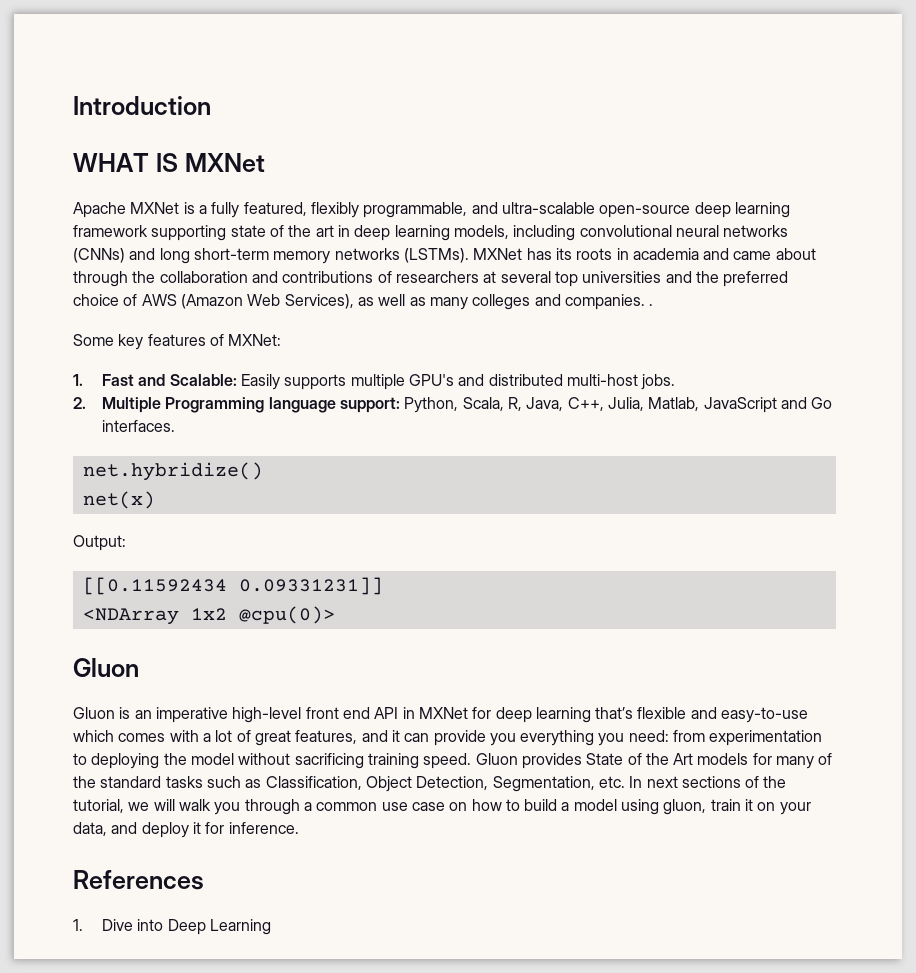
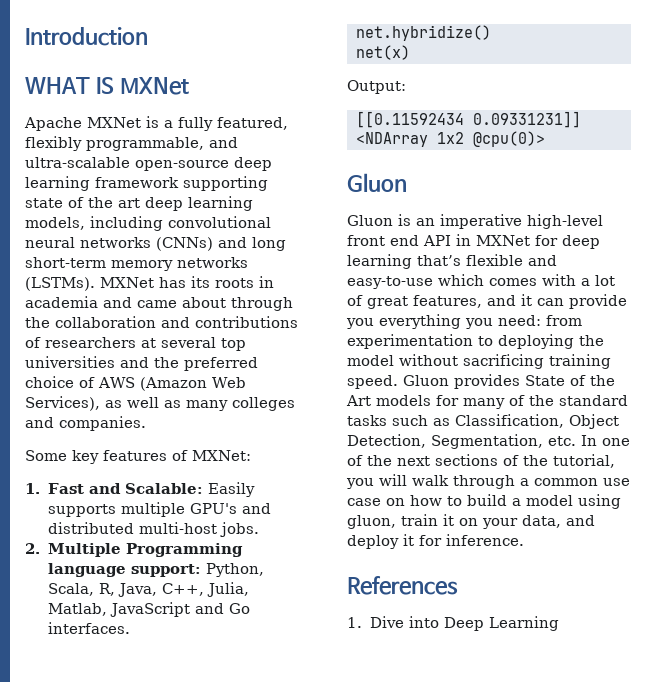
[337,225,350,237] in -> (140, 203) none
[649,304,654,306] . -> (146, 423) none
(643, 782) none -> [602,438,630,446] [347,455,392,466] one of the
[128,802,150,811] we -> [346,478,374,489] you
[214,802,241,815] you -> (449, 480) none

